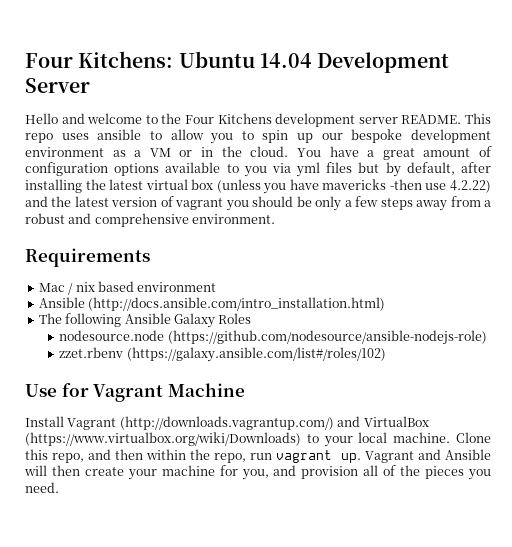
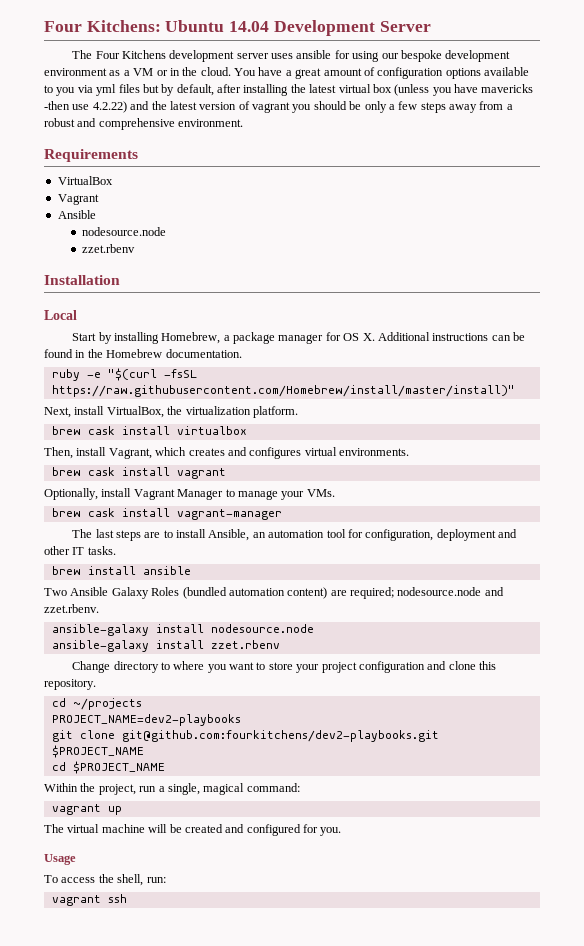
[25,113,492,127] [25,129,314,144] Hello and welcome to the Four Kitchens development server README. This repo uses ansible to allow you to spin up -> [72,50,380,62] The Four Kitchens development server uses ansible for using
[38,281,217,295] [38,297,386,311] [38,313,252,328] [59,330,487,345] [59,347,386,362] [25,383,245,402] [25,416,429,430] [25,432,492,447] [25,449,492,463] [24,465,491,480] [25,482,59,493] Mac / nix based environment // Ansible (http://docs.ansible.com/intro_installation.html) // The following Ansible Galaxy Roles // nodesource.node (https://github.com/nodesource/ansible-nodejs-role) // zzet.rbenv (https://galaxy.ansible.com/list#/roles/102) // Use for Vagrant Machine // Install Vagrant (http://downloads.vagrantup.com/) and VirtualBox (https://www.virtualbox.org/wiki/Downloads) to your local machine. Clone this repo, and then within the repo, run vagrant up. Vagrant and Ansible will then create your machine for you, and provision all of the pieces you need. -> [57,176,113,185] [57,194,99,205] [57,210,96,219] [82,227,167,236] [82,244,136,253] [44,275,120,285] [44,310,77,320] [72,332,526,344] [44,349,242,358] [51,368,197,381] [51,385,515,397] [44,406,298,418] [51,426,247,435] [44,447,409,459] [51,467,226,479] [44,488,335,500] [51,508,282,520] [72,529,518,541] [44,546,116,555] [51,566,191,575] [44,587,504,599] [44,604,99,613] [51,624,314,636] [51,640,280,652] [72,661,497,673] [44,679,96,690] [51,698,142,710] [51,714,241,726] [51,730,439,742] [51,745,144,758] [51,761,165,774] [44,783,300,795] [51,804,122,815] [44,824,342,836] [44,854,76,865] [44,874,166,886] [51,894,127,906] VirtualBox // Vagrant // Ansible // nodesource.node // zzet.rbenv // Installation // Local // Start by installing Homebrew, a package manager for OS X. Additional instructions can be found in the Homebrew documentation. // ruby -e "$(curl -fsSL https://raw.githubusercontent.com/Homebrew/install/master/install)" // Next, install VirtualBox, the virtualization platform. // brew cask install virtualbox // Then, install Vagrant, which creates and configures virtual environments. // brew cask install vagrant // Optionally, install Vagrant Manager to manage your VMs. // brew cask install vagrant-manager // The last steps are to install Ansible, an automation tool for configuration, deployment and other IT tasks. // brew install ansible // Two Ansible Galaxy Roles (bundled automation content) are required; nodesource.node and zzet.rbenv. // ansible-galaxy install nodesource.node // ansible-galaxy install zzet.rbenv // Change directory to where you want to store your project configuration and clone this repository. // cd ~/projects // PROJECT_NAME=dev2-playbooks // git clone git@github.com:fourkitchens/dev2-playbooks.git $PROJECT_NAME // cd $PROJECT_NAME // Within the project, run a single, magical command: // vagrant up // The virtual machine will be created and configured for you. // Usage // To access the shell, run: // vagrant ssh

